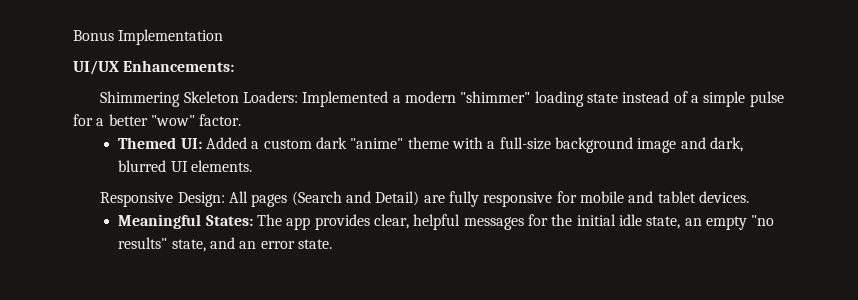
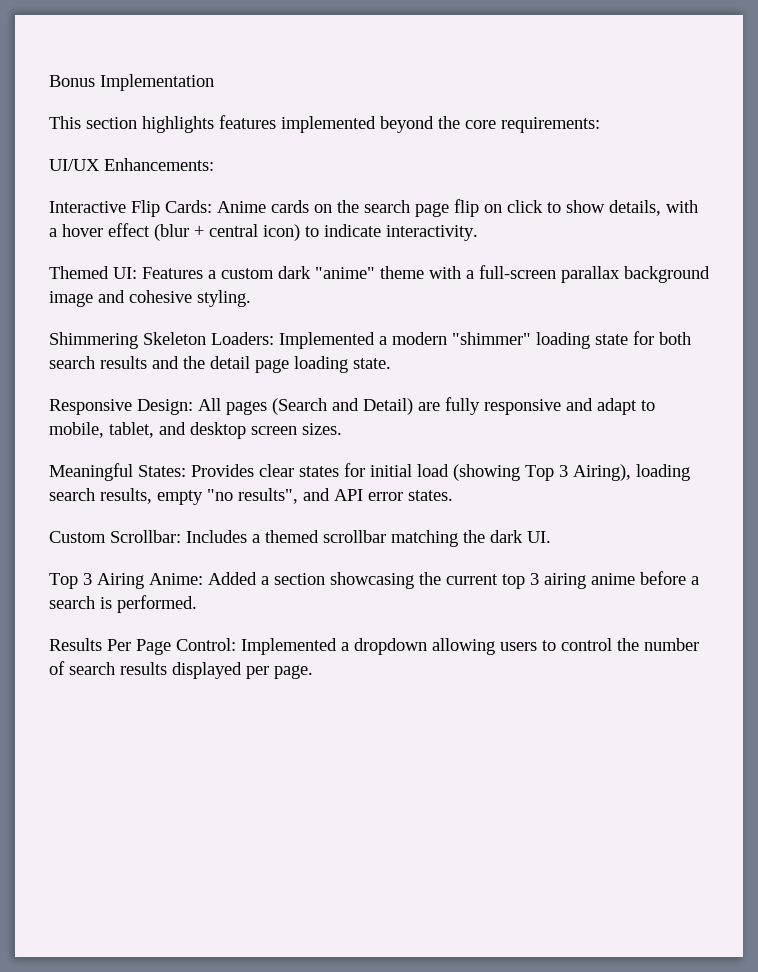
[73,60,235,75] UI/UX Enhancements: -> [49,115,600,133] [49,158,214,171] [49,199,698,217] [49,223,478,241] [49,265,710,283] [49,290,251,307] This section highlights features implemented beyond the core requirements: // UI/UX Enhancements: // Interactive Flip Cards: Anime cards on the search page flip on click to show details, with a hover effect (blur + central icon) to indicate interactivity. // Themed UI: Features a custom dark "anime" theme with a full-screen parallax background image and cohesive styling.
[622,91,784,107] [73,114,242,126] [118,137,743,153] [118,160,252,172] instead of a simple pulse for a better "wow" factor. // Themed UI: Added a custom dark "anime" theme with a full-size background image and dark, blurred UI elements. -> [633,331,691,345] [49,356,391,373] for both search results and the detail page loading state.
[556,191,749,203] [118,214,775,230] [118,237,332,252] for mobile and tablet devices. // Meaningful States: The app provides clear, helpful messages for the initial idle state, an empty "no results" state, and an error state. -> [566,398,655,415] [49,422,342,439] [49,463,690,481] [49,488,453,505] [49,530,551,547] [49,571,699,589] [49,595,197,613] [49,638,699,655] [49,661,313,679] and adapt to mobile, tablet, and desktop screen sizes. // Meaningful States: Provides clear states for initial load (showing Top 3 Airing), loading search results, empty "no results", and API error states. // Custom Scrollbar: Includes a themed scrollbar matching the dark UI. // Top 3 Airing Anime: Added a section showcasing the current top 3 airing anime before a search is performed. // Results Per Page Control: Implemented a dropdown allowing users to control the number of search results displayed per page.

